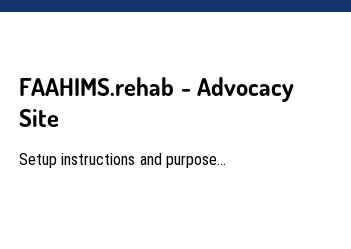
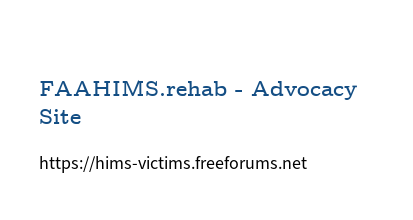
[19,153,226,168] Setup instructions and purpose... -> [39,156,307,173] https://hims-victims.freeforums.net

